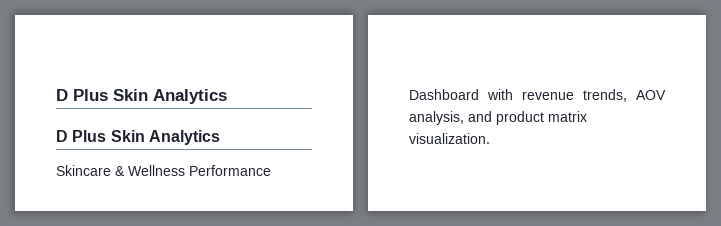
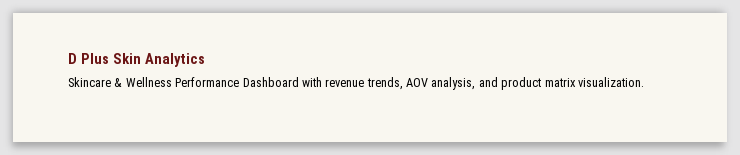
[56,89,227,104] [56,130,220,145] D Plus Skin Analytics // D Plus Skin Analytics -> [68,53,205,67] D Plus Skin Analytics

